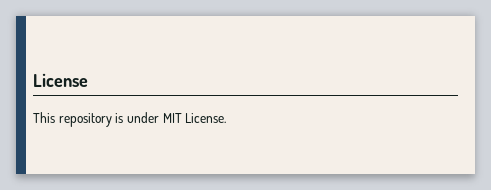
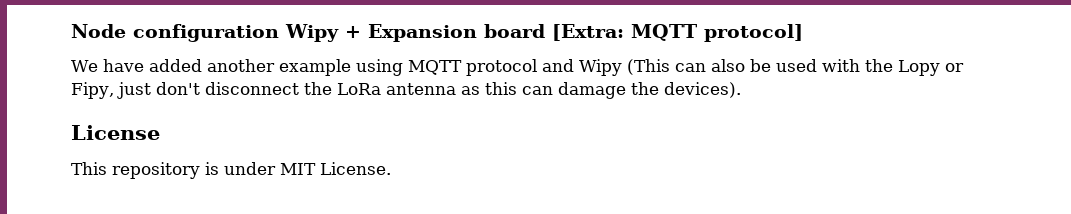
(33, 80) none -> [71,24,803,42] [71,59,964,76] [71,82,741,99] Node configuration Wipy + Expansion board [Extra: MQTT protocol] // We have added another example using MQTT protocol and Wipy (This can also be used with the Lopy or Fipy, just don't disconnect the LoRa antenna as this can damage the devices). //

